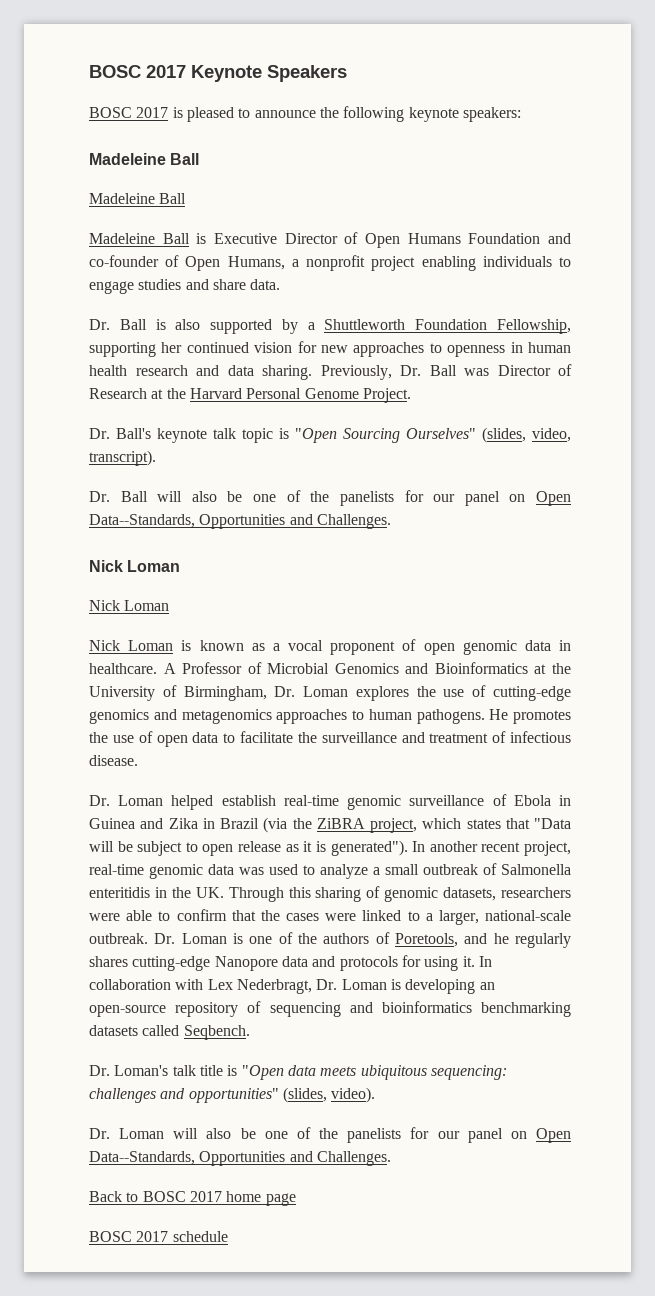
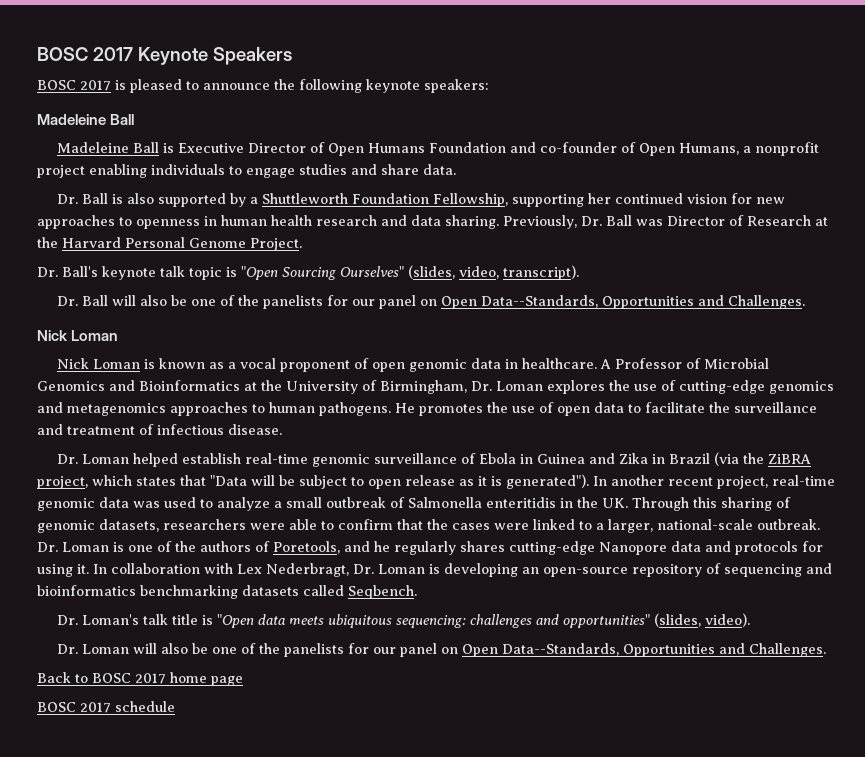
[89,233,190,244] // Madeleine Ball -> (160, 147) none
[89,640,174,651] // Nick Loman -> (141, 364) none

